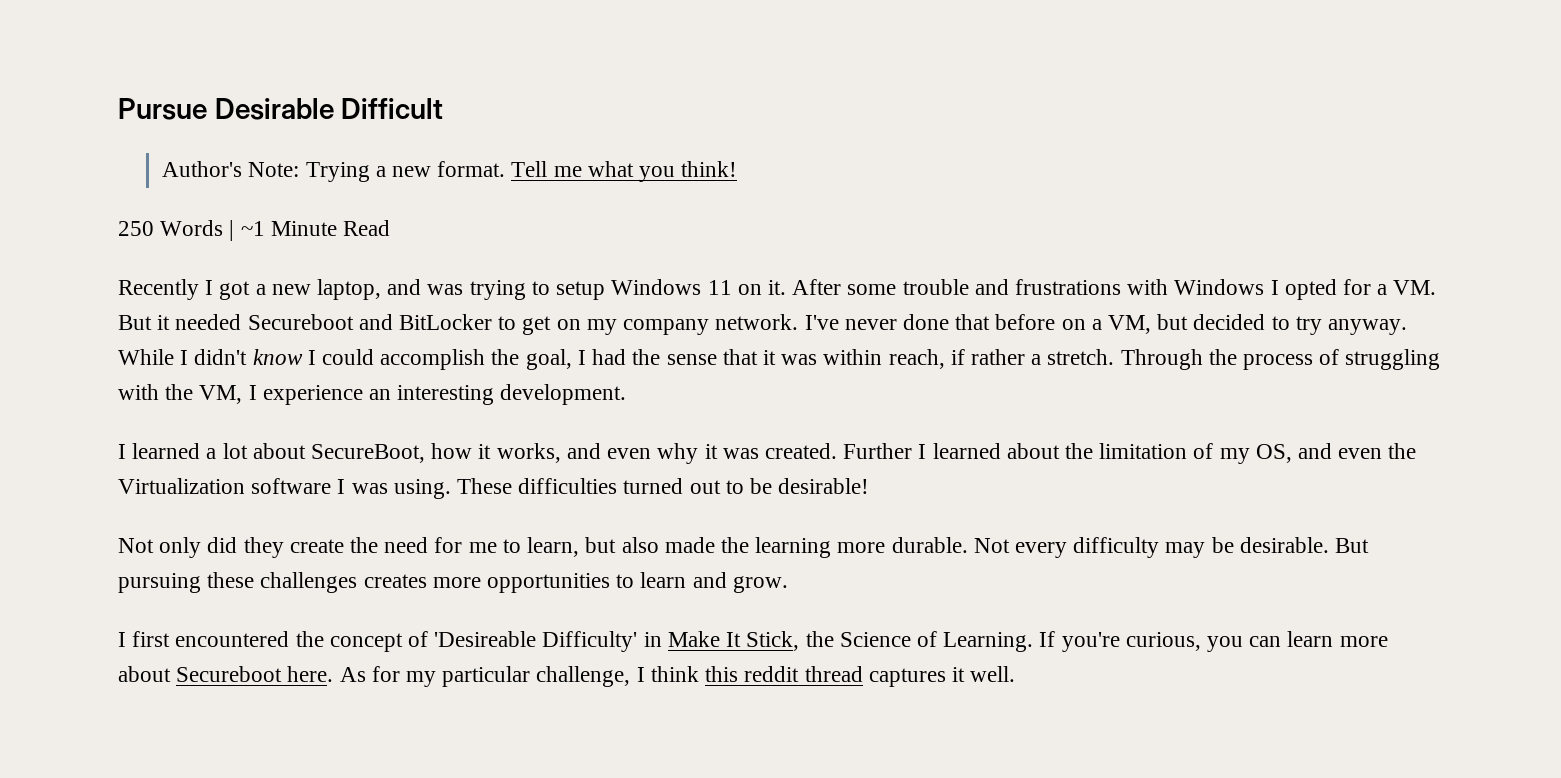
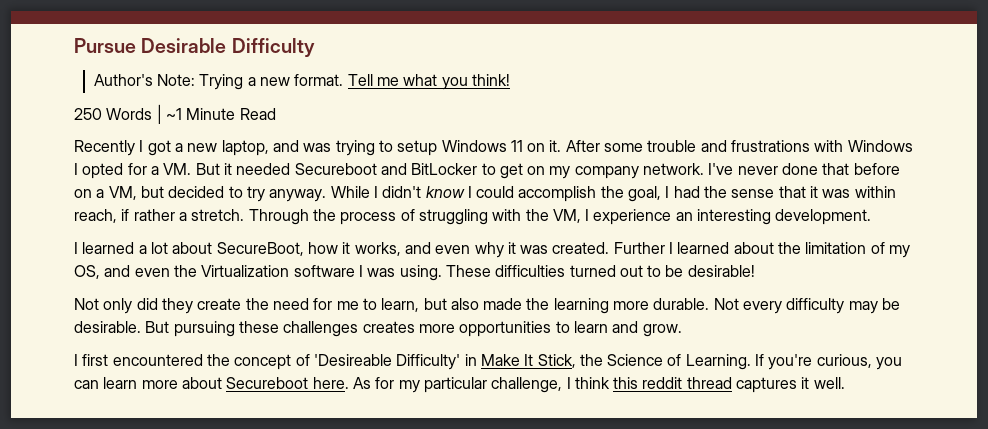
[341,98,444,119] Difficult -> [231,38,315,57] Difficulty

